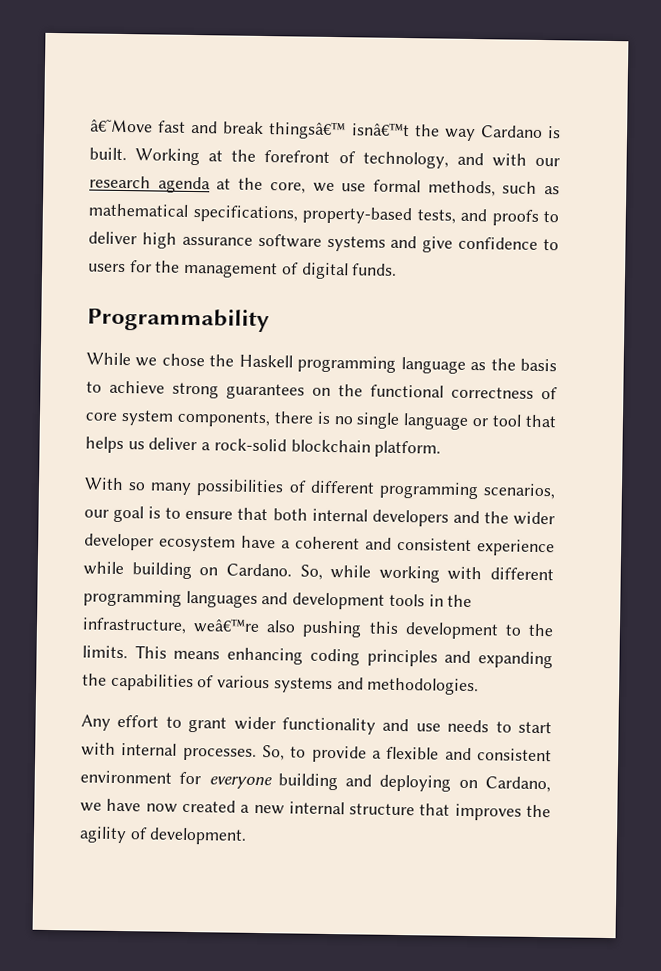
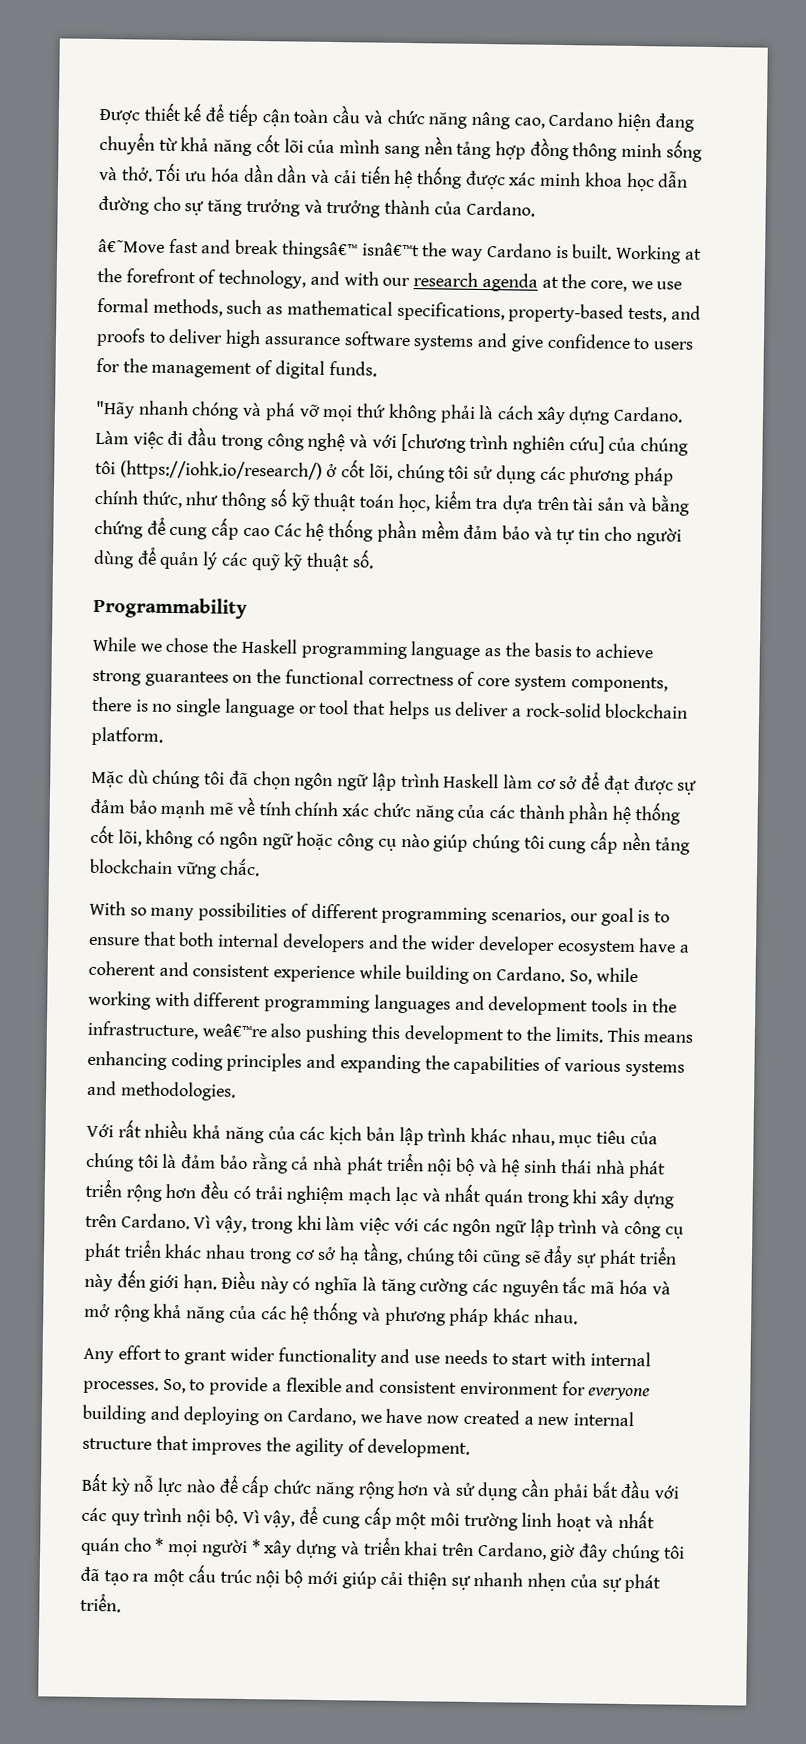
(90, 126) none -> [99,102,694,132] [99,131,702,162] [99,162,689,192] [98,195,535,218] Được thiết kế để tiếp cận toàn cầu và chức năng nâng cao, Cardano hiện đang chuyển từ khả năng cốt lõi của mình sang nền tảng hợp đồng thông minh sống và thở. Tối ưu hóa dần dần và cải tiến hệ thống được xác minh khoa học dẫn đường cho sự tăng trưởng và trưởng thành của Cardano. //
(398, 269) none -> [95,400,684,425] [95,427,689,456] [95,459,674,486] [94,488,689,516] [94,516,682,546] [93,546,374,572] // "Hãy nhanh chóng và phá vỡ mọi thứ không phải là cách xây dựng Cardano. Làm việc đi đầu trong công nghệ và với [chương trình nghiên cứu] của chúng tôi (https://iohk.io/research/) ở cốt lõi, chúng tôi sử dụng các phương pháp chính thức, như thông số kỹ thuật toán học, kiểm tra dựa trên tài sản và bằng chứng để cung cấp cao Các hệ thống phần mềm đảm bảo và tự tin cho người dùng để quản lý các quỹ kỹ thuật số.
(442, 449) none -> [91,769,698,795] [90,796,680,825] [90,824,690,855] [89,858,261,879] // Mặc dù chúng tôi đã chọn ngôn ngữ lập trình Haskell làm cơ sở để đạt được sự đảm bảo mạnh mẽ về tính chính xác chức năng của các thành phần hệ thống cốt lõi, không có ngôn ngữ hoặc công cụ nào giúp chúng tôi cung cấp nền tảng blockchain vững chắc.
(480, 686) none -> [86,1119,658,1148] [86,1152,667,1179] [85,1178,674,1209] [85,1213,684,1239] [84,1239,677,1269] [84,1269,671,1298] [84,1301,578,1327] // Với rất nhiều khả năng của các kịch bản lập trình khác nhau, mục tiêu của chúng tôi là đảm bảo rằng cả nhà phát triển nội bộ và hệ sinh thái nhà phát triển rộng hơn đều có trải nghiệm mạch lạc và nhất quán trong khi xây dựng trên Cardano. Vì vậy, trong khi làm việc với các ngôn ngữ lập trình và công cụ phát triển khác nhau trong cơ sở hạ tầng, chúng tôi cũng sẽ đẩy sự phát triển này đến giới hạn. Điều này có nghĩa là tăng cường các nguyên tắc mã hóa và mở rộng khả năng của các hệ thống và phương pháp khác nhau.
(248, 836) none -> [81,1472,680,1502] [81,1505,655,1532] [81,1536,685,1563] [80,1564,662,1593] [80,1592,121,1613] // Bất kỳ nỗ lực nào để cấp chức năng rộng hơn và sử dụng cần phải bắt đầu với các quy trình nội bộ. Vì vậy, để cung cấp một môi trường linh hoạt và nhất quán cho * mọi người * xây dựng và triển khai trên Cardano, giờ đây chúng tôi đã tạo ra một cấu trúc nội bộ mới giúp cải thiện sự nhanh nhẹn của sự phát triển.

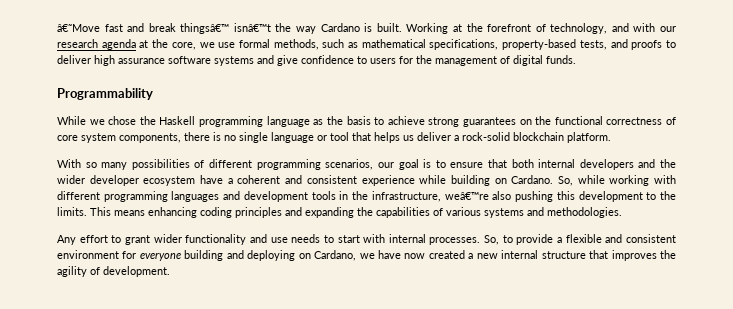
[99,102,694,132] [99,131,702,162] [99,162,689,192] [98,195,535,218] Được thiết kế để tiếp cận toàn cầu và chức năng nâng cao, Cardano hiện đang chuyển từ khả năng cốt lõi của mình sang nền tảng hợp đồng thông minh sống và thở. Tối ưu hóa dần dần và cải tiến hệ thống được xác minh khoa học dẫn đường cho sự tăng trưởng và trưởng thành của Cardano. // -> (57, 28) none
[95,400,684,425] [95,427,689,456] [95,459,674,486] [94,488,689,516] [94,516,682,546] [93,546,374,572] // "Hãy nhanh chóng và phá vỡ mọi thứ không phải là cách xây dựng Cardano. Làm việc đi đầu trong công nghệ và với [chương trình nghiên cứu] của chúng tôi (https://iohk.io/research/) ở cốt lõi, chúng tôi sử dụng các phương pháp chính thức, như thông số kỹ thuật toán học, kiểm tra dựa trên tài sản và bằng chứng để cung cấp cao Các hệ thống phần mềm đảm bảo và tự tin cho người dùng để quản lý các quỹ kỹ thuật số. -> (576, 59) none
[91,769,698,795] [90,796,680,825] [90,824,690,855] [89,858,261,879] // Mặc dù chúng tôi đã chọn ngôn ngữ lập trình Haskell làm cơ sở để đạt được sự đảm bảo mạnh mẽ về tính chính xác chức năng của các thành phần hệ thống cốt lõi, không có ngôn ngữ hoặc công cụ nào giúp chúng tôi cung cấp nền tảng blockchain vững chắc. -> (611, 137) none
[86,1119,658,1148] [86,1152,667,1179] [85,1178,674,1209] [85,1213,684,1239] [84,1239,677,1269] [84,1269,671,1298] [84,1301,578,1327] // Với rất nhiều khả năng của các kịch bản lập trình khác nhau, mục tiêu của chúng tôi là đảm bảo rằng cả nhà phát triển nội bộ và hệ sinh thái nhà phát triển rộng hơn đều có trải nghiệm mạch lạc và nhất quán trong khi xây dựng trên Cardano. Vì vậy, trong khi làm việc với các ngôn ngữ lập trình và công cụ phát triển khác nhau trong cơ sở hạ tầng, chúng tôi cũng sẽ đẩy sự phát triển này đến giới hạn. Điều này có nghĩa là tăng cường các nguyên tắc mã hóa và mở rộng khả năng của các hệ thống và phương pháp khác nhau. -> (622, 212) none
[81,1472,680,1502] [81,1505,655,1532] [81,1536,685,1563] [80,1564,662,1593] [80,1592,121,1613] // Bất kỳ nỗ lực nào để cấp chức năng rộng hơn và sử dụng cần phải bắt đầu với các quy trình nội bộ. Vì vậy, để cung cấp một môi trường linh hoạt và nhất quán cho * mọi người * xây dựng và triển khai trên Cardano, giờ đây chúng tôi đã tạo ra một cấu trúc nội bộ mới giúp cải thiện sự nhanh nhẹn của sự phát triển. -> (170, 271) none

